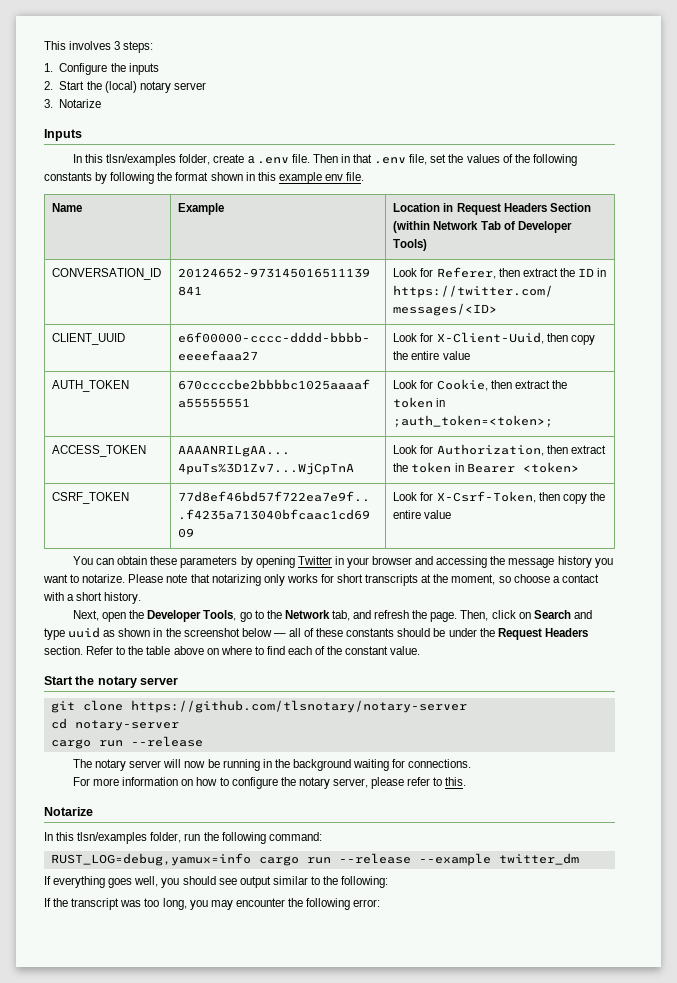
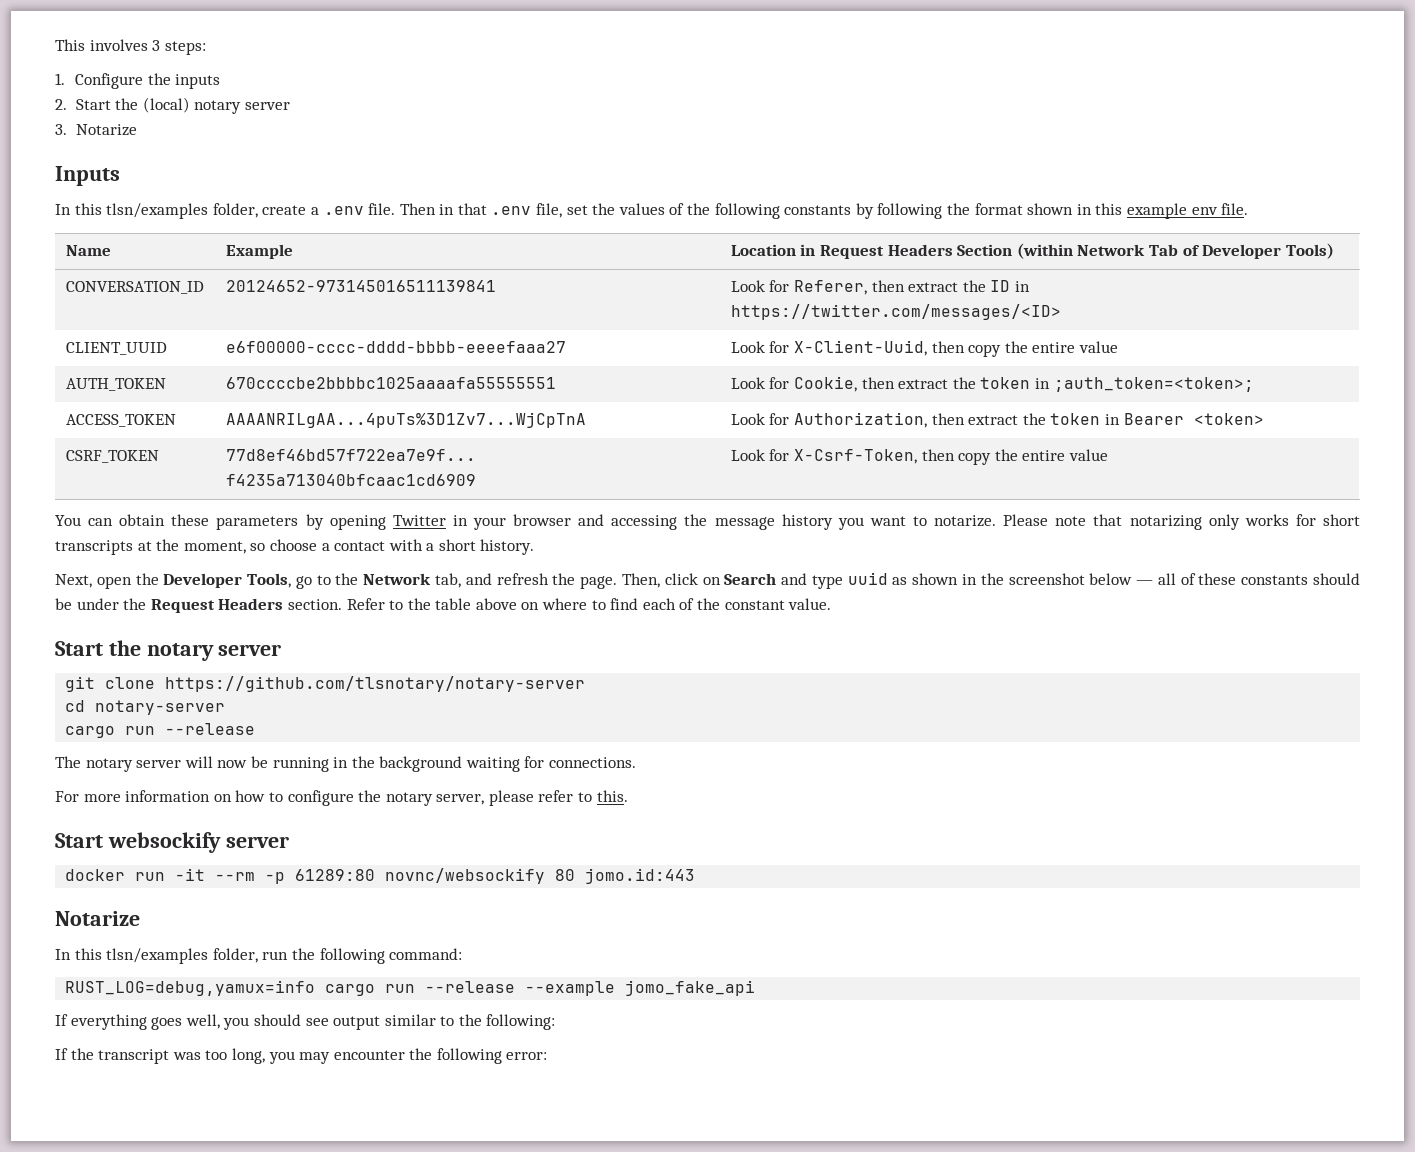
(467, 781) none -> [55,832,289,853] [65,868,696,884] // Start websockify server // docker run -it --rm -p 61289:80 novnc/websockify 80 jomo.id:443
[498,853,579,865] twitter_dm -> [625,980,756,996] jomo_fake_api

